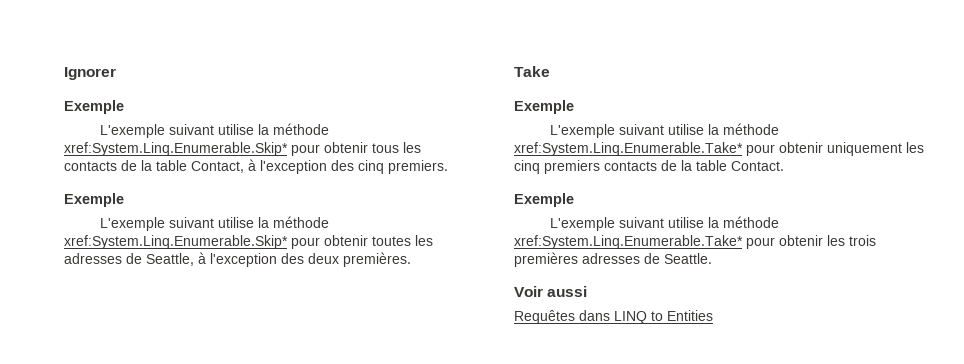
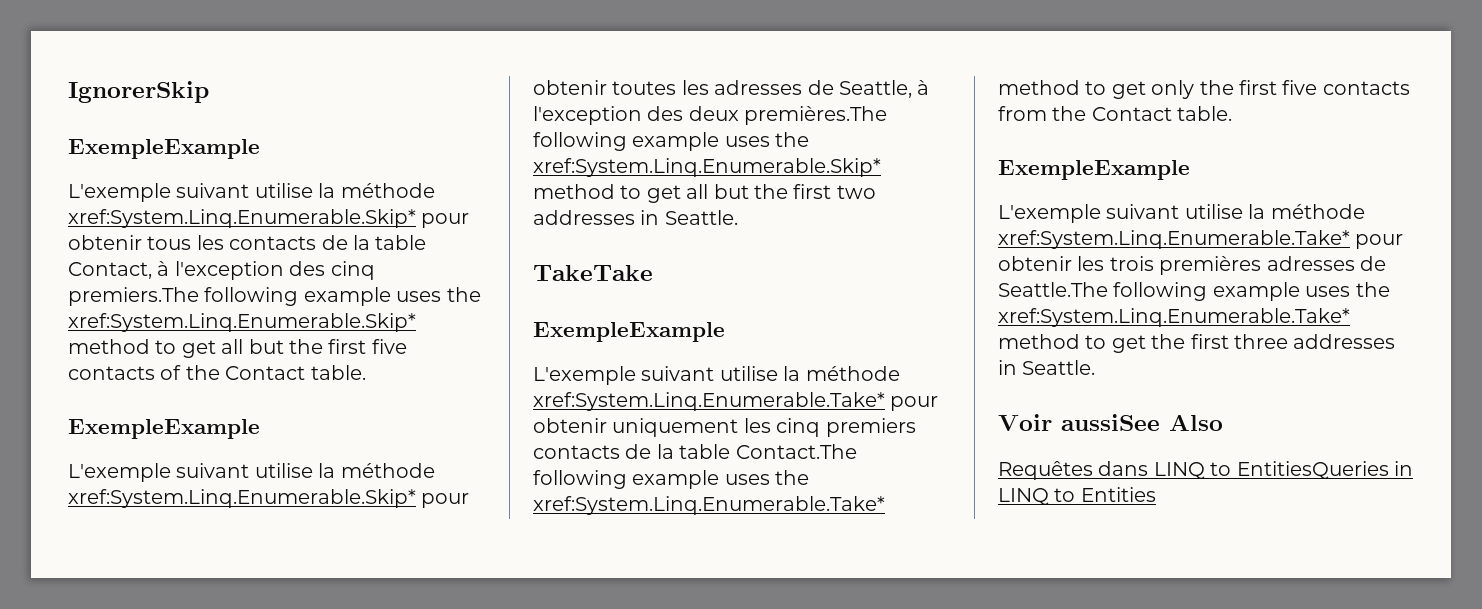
[64,67,116,80] [64,100,124,114] Ignorer // Exemple -> [68,81,209,103] [68,139,260,159] IgnorerSkip // ExempleExample
[388,160,448,174] [64,193,124,207] premiers. // Exemple -> [68,287,481,306] [68,313,416,332] [68,339,407,358] [68,365,366,380] [68,419,260,439] premiers.The following example uses the xref:System.Linq.Enumerable.Skip* method to get all but the first five contacts of the Contact table. // ExempleExample
[343,252,411,267] [514,66,550,77] [514,100,574,114] premières. // Take // Exemple -> [744,106,888,125] [533,132,810,151] [533,158,881,177] [533,184,876,203] [533,210,738,225] [533,265,653,281] [533,322,725,342] premières.The following example uses the xref:System.Linq.Enumerable.Skip* method to get all but the first two addresses in Seattle. // TakeTake // ExempleExample
[731,161,784,171] [514,193,574,207] Contact. // Exemple -> [735,444,857,459] [533,470,810,489] [533,496,885,515] [998,80,1410,99] [998,106,1233,121] [998,160,1190,180] Contact.The following example uses the xref:System.Linq.Enumerable.Take* method to get only the first five contacts from the Contact table. // ExempleExample
(660, 258) none -> [998,282,1390,301] [998,308,1350,327] [998,334,1396,353] [998,360,1017,375] Seattle.The following example uses the xref:System.Linq.Enumerable.Take* method to get the first three addresses in
[547,286,588,297] aussi -> [1061,414,1223,431] aussiSee Also
(663, 316) none -> [1236,461,1413,479] [998,488,1076,505] EntitiesQueries in LINQ to

